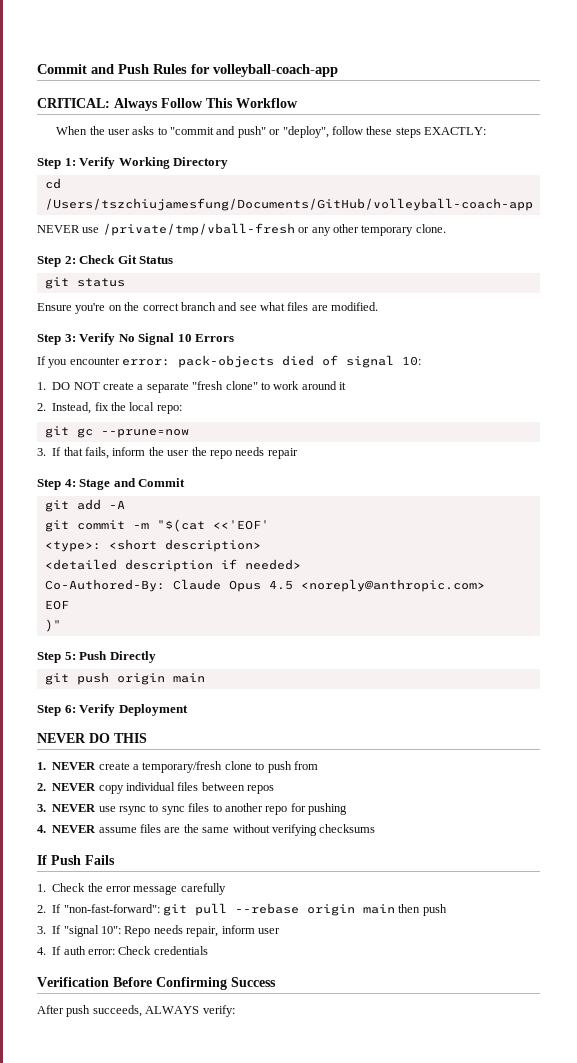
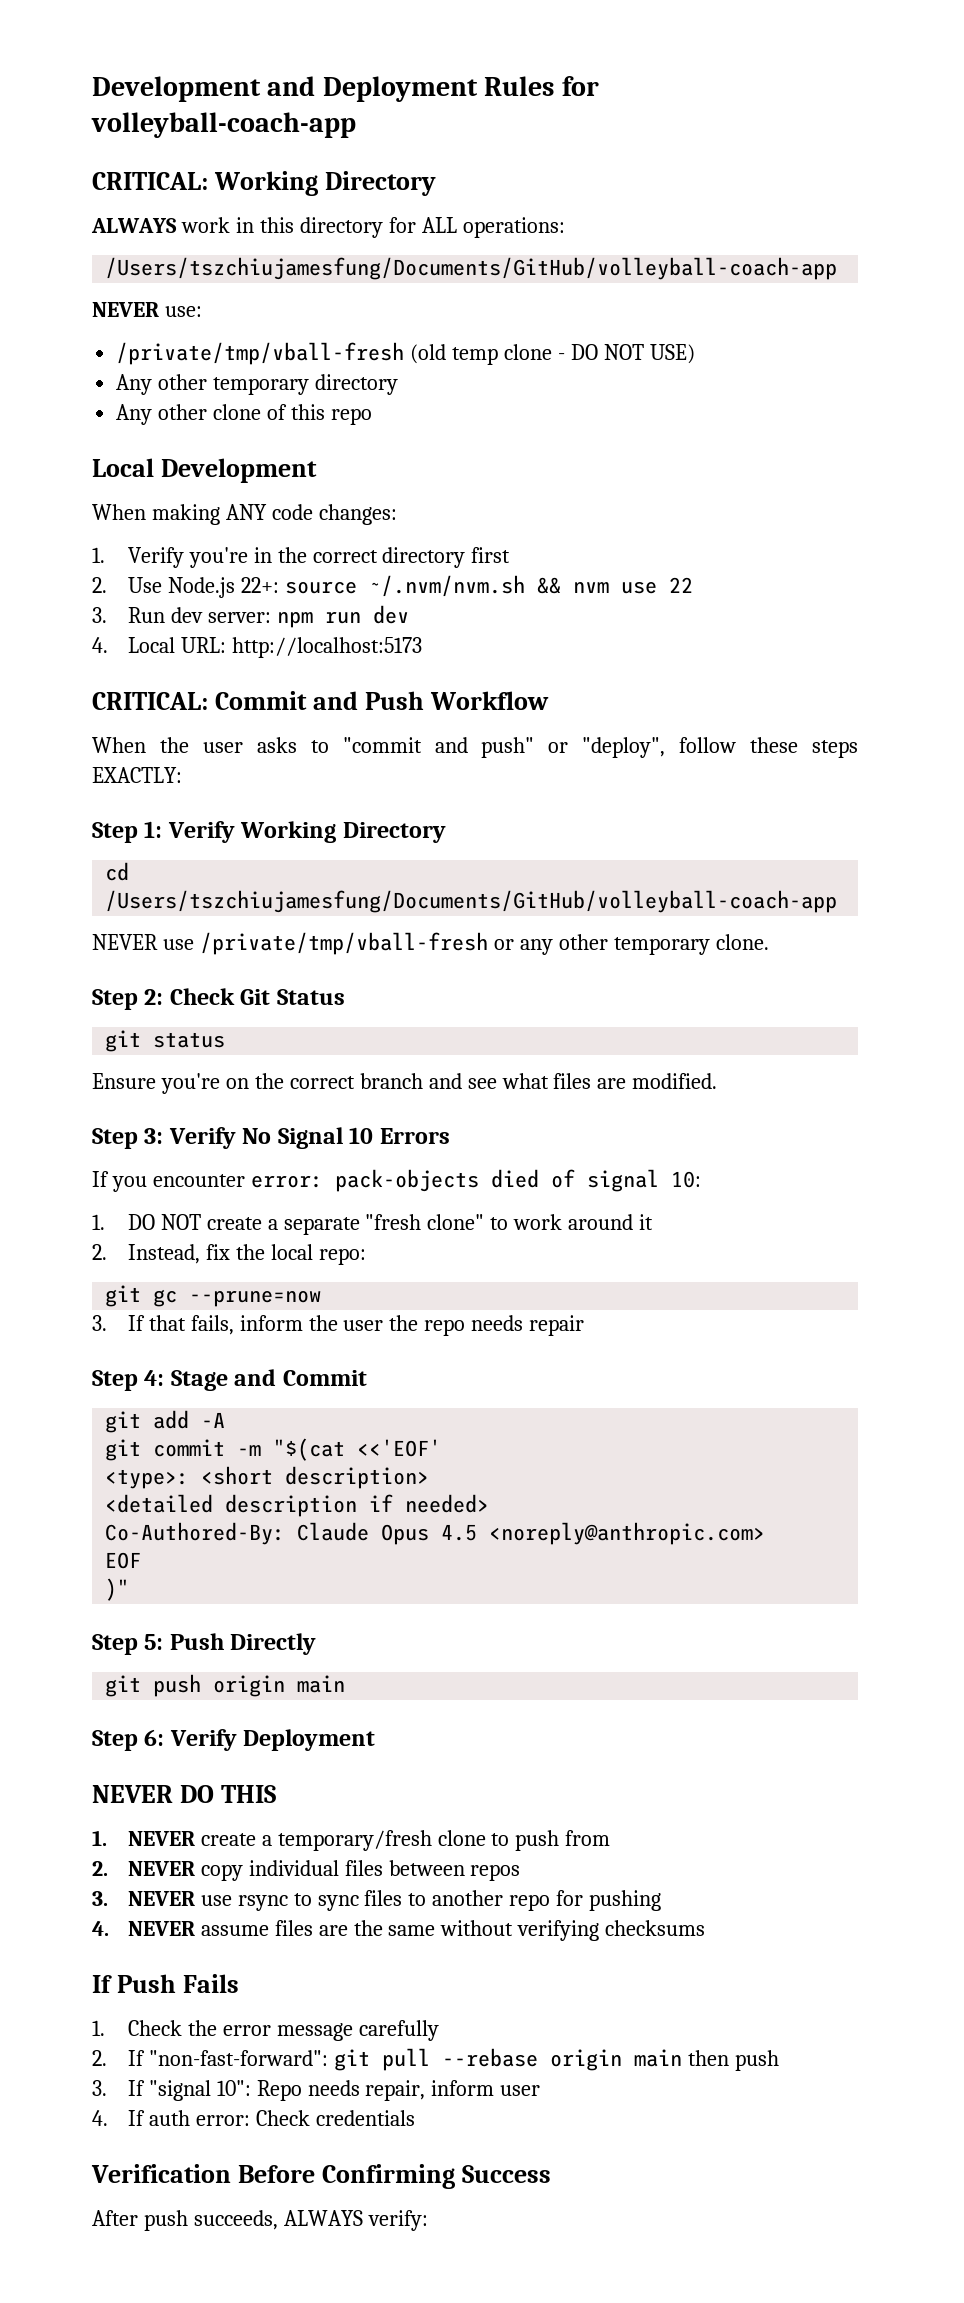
[37,64,149,74] Commit and Push -> [92,76,478,102] Development and Deployment
[114,98,233,111] Always Follow This -> [213,171,436,196] [91,217,565,238] [105,257,838,280] [92,302,202,317] [116,342,695,365] [116,374,399,395] [116,404,372,425] [92,458,317,483] [92,504,397,525] [92,547,511,568] [92,575,693,598] [92,605,409,628] [92,637,422,658] [92,691,424,710] Working Directory // ALWAYS work in this directory for ALL operations: // /Users/tszchiujamesfung/Documents/GitHub/volleyball-coach-app // NEVER use: // /private/tmp/vball-fresh (old temp clone - DO NOT USE) // Any other temporary directory // Any other clone of this repo // Local Development // When making ANY code changes: // 1. Verify you're in the correct directory first // 2. Use Node.js 22+: source ~/.nvm/nvm.sh && nvm use 22 // 3. Run dev server: npm run dev // 4. Local URL: http://localhost:5173 // CRITICAL: Commit and Push

